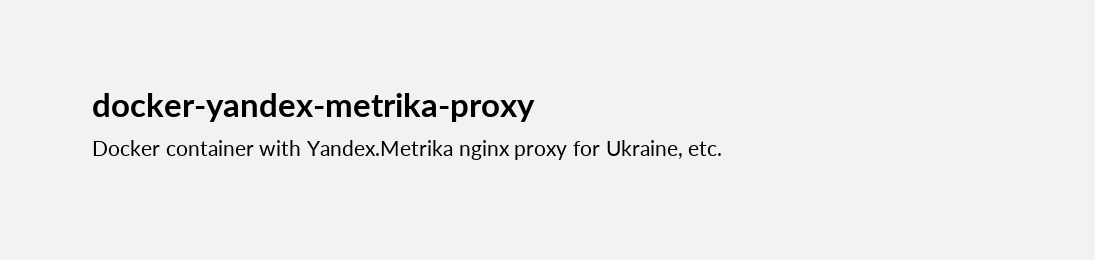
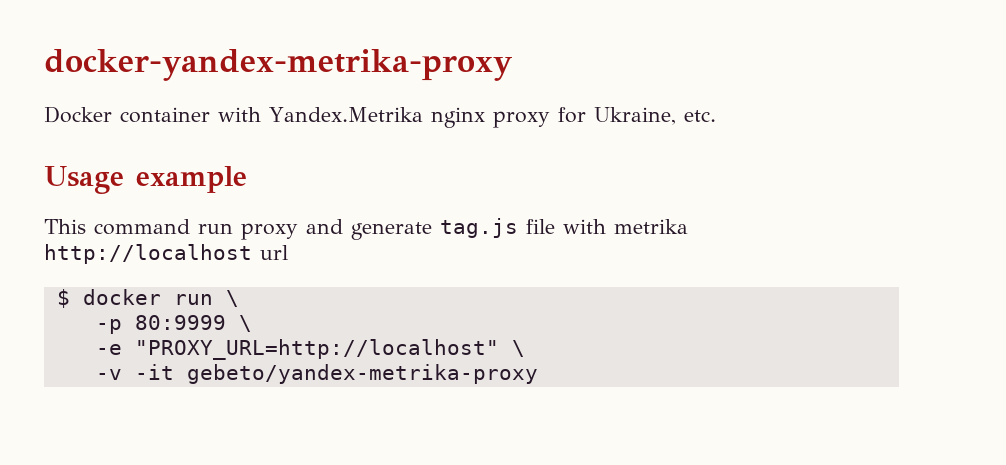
(723, 148) none -> [44,166,247,194] [44,218,688,240] [44,244,288,264] [56,289,239,308] [95,315,252,334] [95,339,525,360] [95,364,538,384] // Usage example // This command run proxy and generate tag.js file with metrika http://localhost url // $ docker run \ // -p 80:9999 \ // -e "PROXY_URL=http://localhost" \ // -v -it gebeto/yandex-metrika-proxy

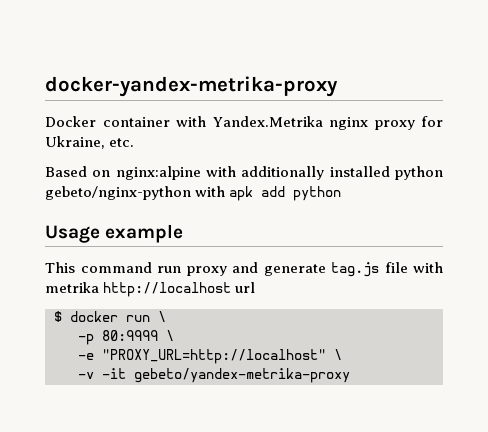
(716, 116) none -> [45,166,443,180] [45,186,342,201] // Based on nginx:alpine with additionally installed python gebeto/nginx-python with apk add python

